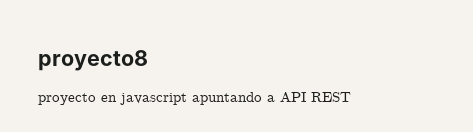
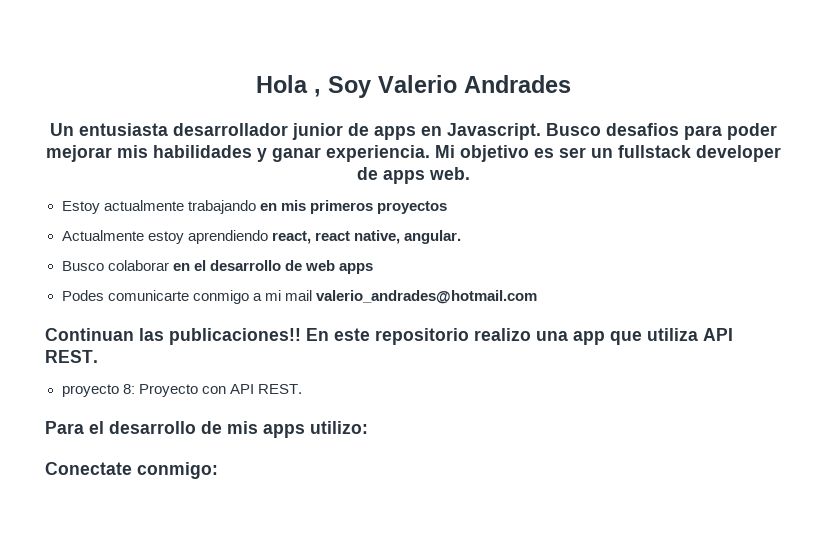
[38,50,148,71] [38,92,351,105] proyecto8 // proyecto en javascript apuntando a API REST -> [256,75,571,98] [50,123,777,140] [46,145,781,162] [357,167,470,184] [61,200,447,214] [61,230,461,244] [61,260,373,274] [61,290,537,304] [45,328,733,345] [45,350,98,363] [61,384,302,397] [45,421,368,438] [45,462,218,479] Hola , Soy Valerio Andrades // Un entusiasta desarrollador junior de apps en Javascript. Busco desafios para poder mejorar mis habilidades y ganar experiencia. Mi objetivo es ser un fullstack developer de apps web. // Estoy actualmente trabajando en mis primeros proyectos // Actualmente estoy aprendiendo react, react native, angular. // Busco colaborar en el desarrollo de web apps // Podes comunicarte conmigo a mi mail valerio_andrades@hotmail.com // Continuan las publicaciones!! En este repositorio realizo una app que utiliza API REST. // proyecto 8: Proyecto con API REST. // Para el desarrollo de mis apps utilizo: // Conectate conmigo:

